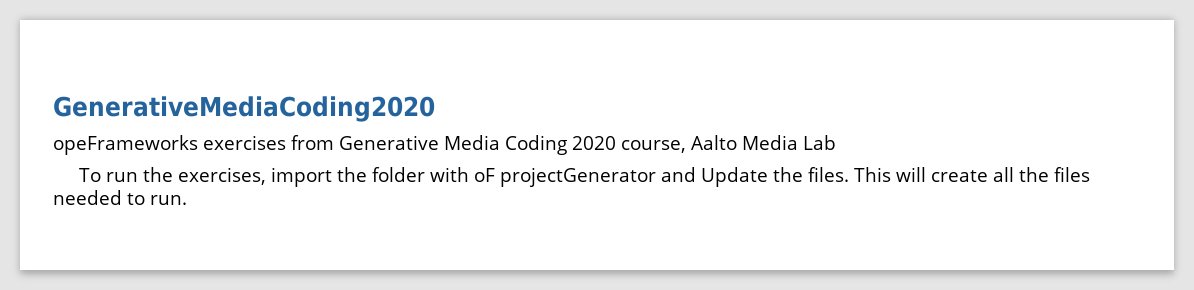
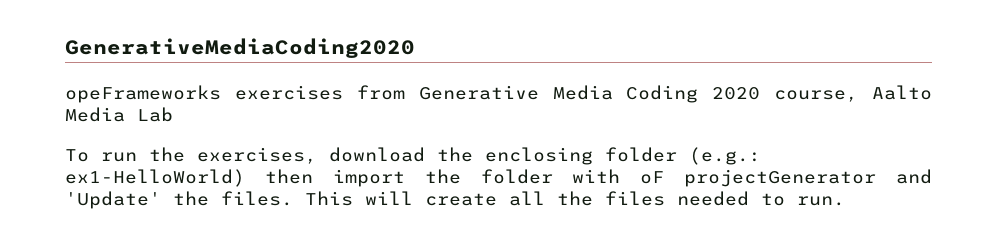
(267, 176) none -> [329,147,761,165] [65,169,313,187] download the enclosing folder (e.g.: ex1-HelloWorld) then
[701,167,769,187] Update -> [65,191,161,209] 'Update'

